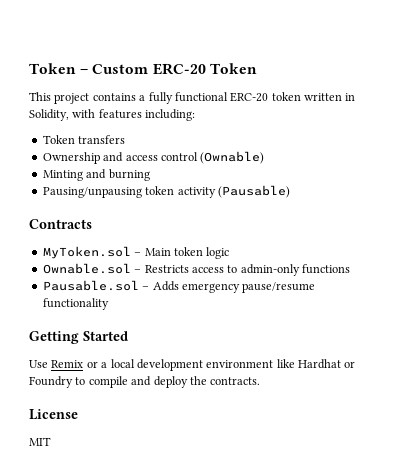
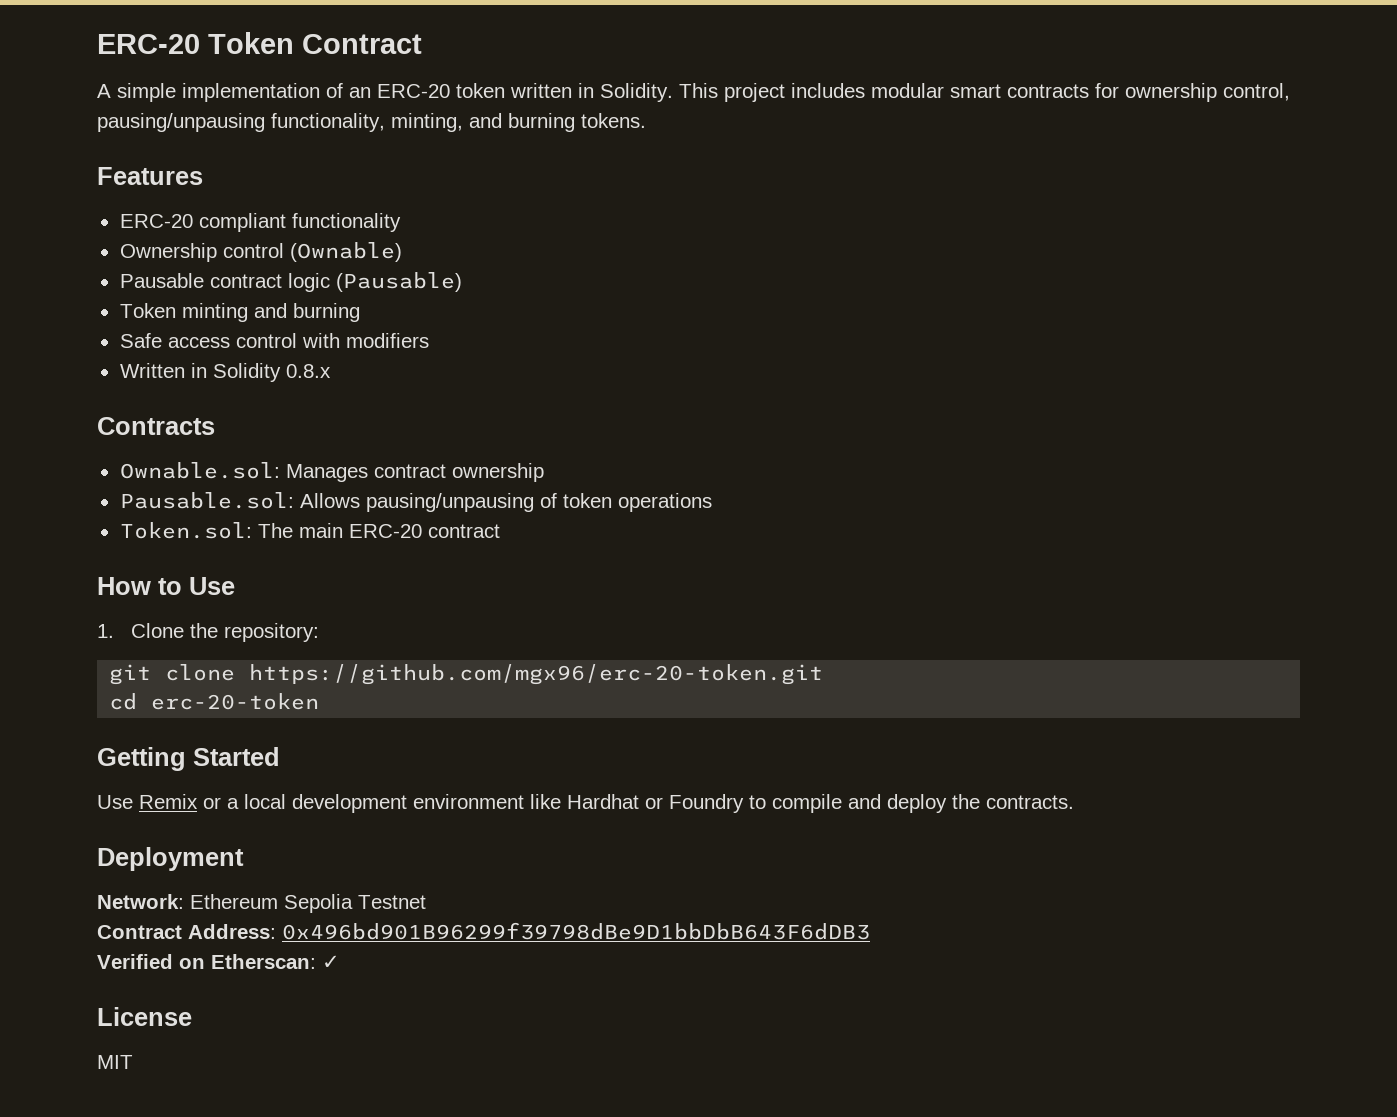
[29,63,149,74] Token – Custom -> (97, 44) none
[29,92,356,104] [29,109,196,121] [42,135,126,144] // This project contains a fully functional ERC-20 token written in Solidity, with features including: // Token transfers -> [302,34,422,54] [97,83,1290,102] [97,113,646,132] [97,167,203,185] [119,213,401,232] Contract // A simple implementation of an ERC-20 token written in Solidity. This project includes modular smart contracts for ownership control, pausing/unpausing functionality, minting, and burning tokens. // Features // ERC-20 compliant functionality
[103,152,158,162] and access -> (217, 252) none
[42,169,150,181] [42,185,290,198] [29,219,92,229] [42,246,230,259] [42,263,350,276] [42,280,316,293] [42,298,109,310] Minting and burning // Pausing/unpausing token activity (Pausable) // Contracts // MyToken.sol – Main token logic // Ownable.sol – Restricts access to admin-only functions // Pausable.sol – Adds emergency pause/resume functionality -> [119,272,462,292] [119,303,360,322] [119,333,429,348] [119,363,331,382] [97,417,215,435] [119,462,544,482] [119,492,712,512] [119,522,500,539] [97,577,235,595] [97,623,320,642] [109,664,824,685] [109,693,320,710] Pausable contract logic (Pausable) // Token minting and burning // Safe access control with modifiers // Written in Solidity 0.8.x // Contracts // Ownable.sol: Manages contract ownership // Pausable.sol: Allows pausing/unpausing of token operations // Token.sol: The main ERC-20 contract // How to Use // 1. Clone the repository: // git clone https://github.com/mgx96/erc-20-token.git // cd erc-20-token
(261, 381) none -> [97,847,244,871] [97,894,426,913] [97,922,870,940] [97,954,340,969] // Deployment // Network: Ethereum Sepolia Testnet // Contract Address: 0x496bd901B96299f39798dBe9D1bbDbB643F6dDB3 // Verified on Etherscan: ✓

